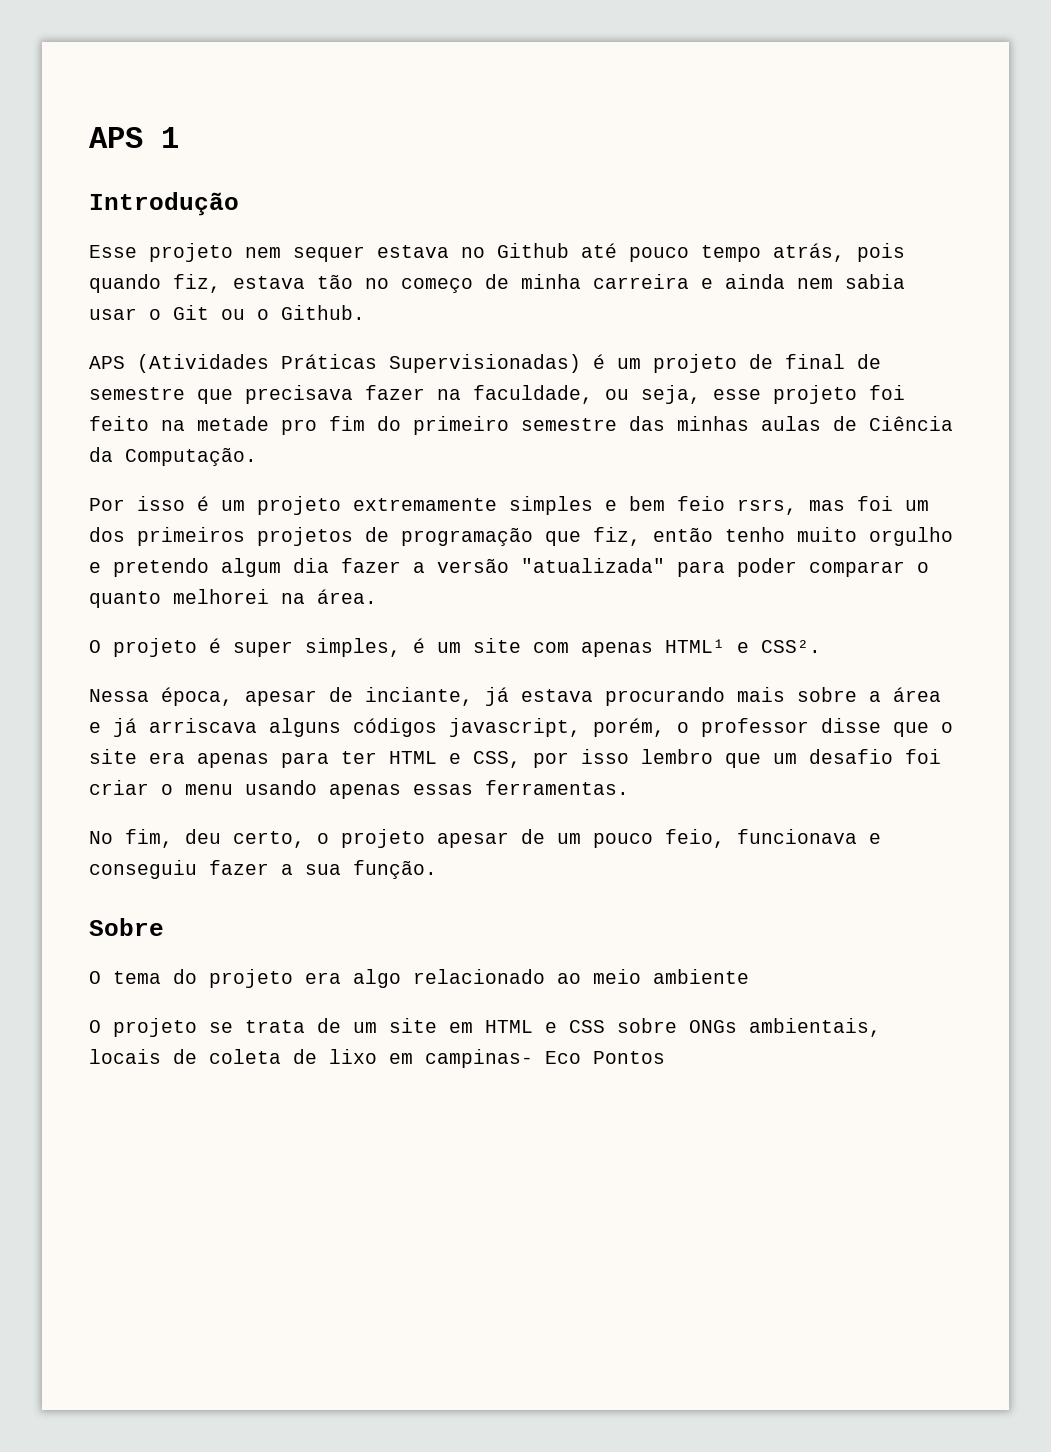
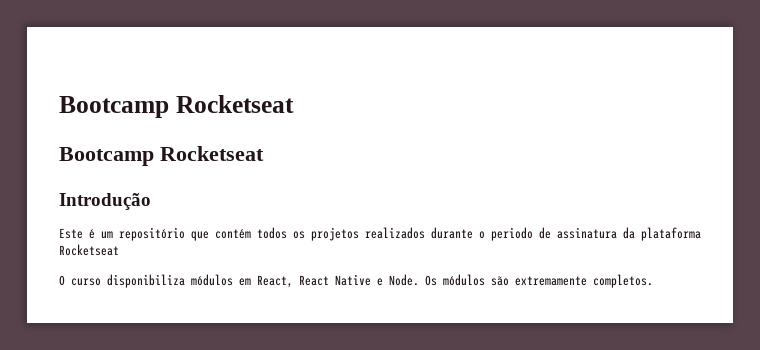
[89,127,179,148] [89,192,239,216] [89,243,905,262] [89,274,905,293] [89,305,365,320] [89,354,881,373] [89,385,905,404] [89,416,953,435] [89,447,257,466] [89,496,929,515] [89,527,953,546] [89,558,929,577] [89,589,377,608] [89,638,821,657] [89,687,941,706] [89,718,953,737] [89,749,941,768] [89,780,629,799] [89,829,881,848] [89,860,437,879] [89,918,164,936] [89,969,749,988] [89,1018,881,1037] [89,1049,665,1068] APS 1 // Introdução // Esse projeto nem sequer estava no Github até pouco tempo atrás, pois quando fiz, estava tão no começo de minha carreira e ainda nem sabia usar o Git ou o Github. // APS (Atividades Práticas Supervisionadas) é um projeto de final de semestre que precisava fazer na faculdade, ou seja, esse projeto foi feito na metade pro fim do primeiro semestre das minhas aulas de Ciência da Computação. // Por isso é um projeto extremamente simples e bem feio rsrs, mas foi um dos primeiros projetos de programação que fiz, então tenho muito orgulho e pretendo algum dia fazer a versão "atualizada" para poder comparar o quanto melhorei na área. // O projeto é super simples, é um site com apenas HTML¹ e CSS². // Nessa época, apesar de inciante, já estava procurando mais sobre a área e já arriscava alguns códigos javascript, porém, o professor disse que o site era apenas para ter HTML e CSS, por isso lembro que um desafio foi criar o menu usando apenas essas ferramentas. // No fim, deu certo, o projeto apesar de um pouco feio, funcionava e conseguiu fazer a sua função. // Sobre // O tema do projeto era algo relacionado ao meio ambiente // O projeto se trata de um site em HTML e CSS sobre ONGs ambientais, locais de coleta de lixo em campinas- Eco Pontos -> [59,95,294,118] [59,146,264,166] [59,193,151,210] [59,227,701,241] [59,244,119,256] [59,274,653,288] Bootcamp Rocketseat // Bootcamp Rocketseat // Introdução // Este é um repositório que contém todos os projetos realizados durante o periodo de assinatura da plataforma Rocketseat // O curso disponibiliza módulos em React, React Native e Node. Os módulos são extremamente completos.

